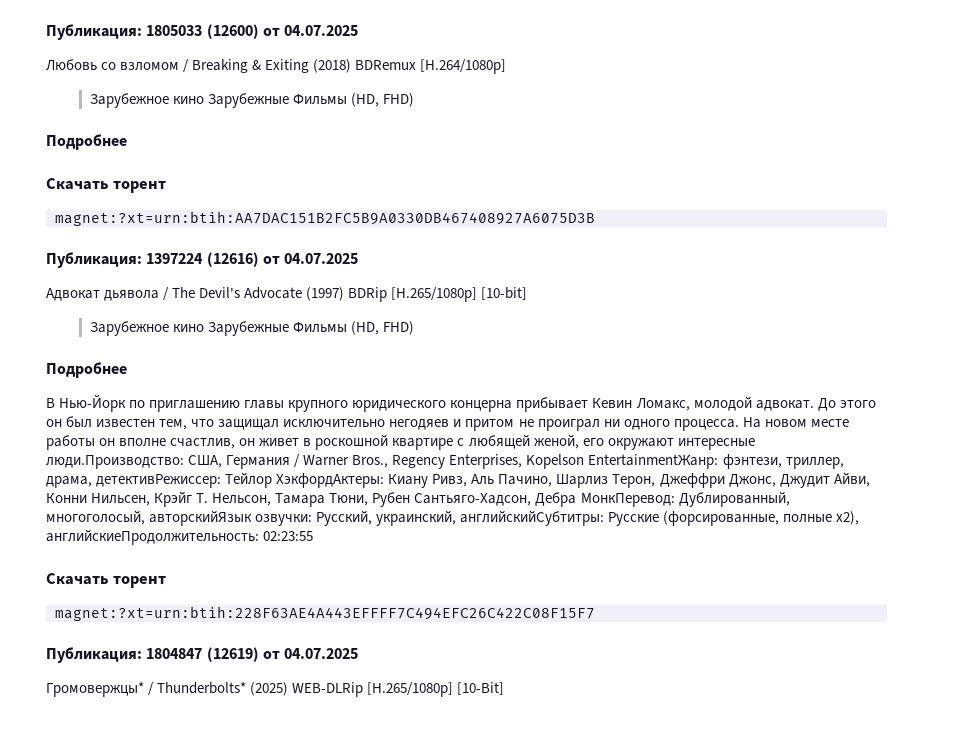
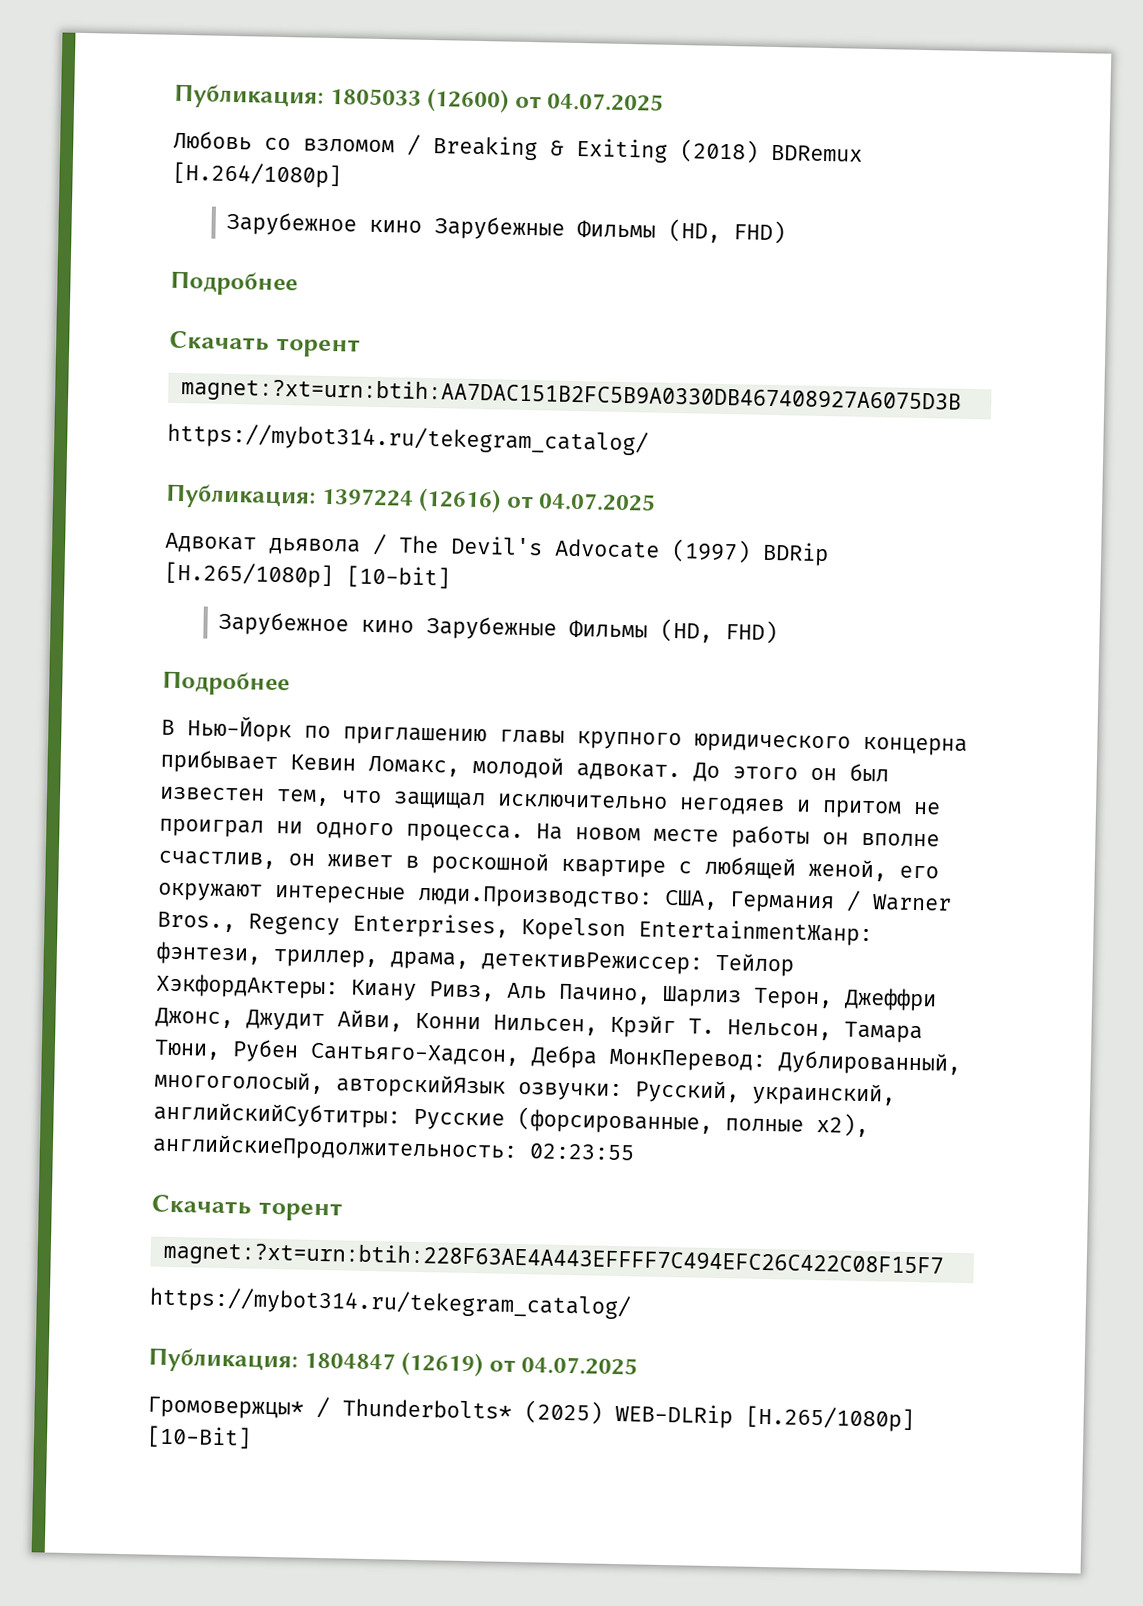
(595, 218) none -> [167,422,649,456] // https://mybot314.ru/tekegram_catalog/
(595, 613) none -> [149,1286,632,1320] // https://mybot314.ru/tekegram_catalog/

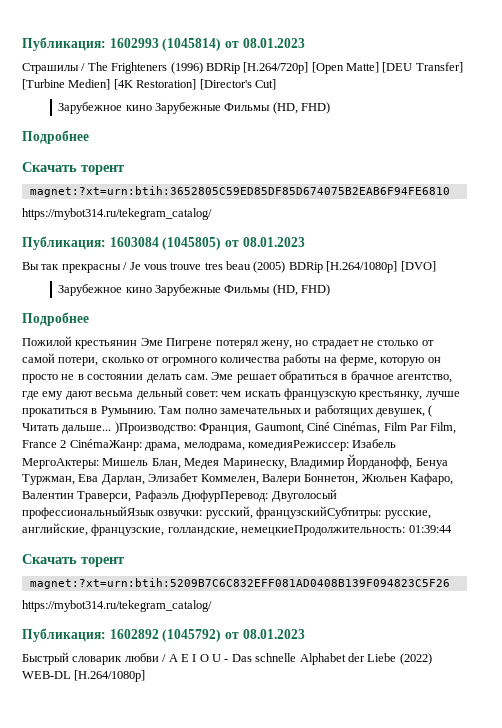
[174,83,665,113] [173,130,863,164] [172,161,342,189] Публикация: 1805033 (12600) от 04.07.2025 // Любовь со взломом / Breaking & Exiting (2018) BDRemux [H.264/1080p] -> [22,37,305,51] [22,62,463,74] [22,79,276,90] Публикация: 1602993 (1045814) от 08.01.2023 // Страшилы / The Frighteners (1996) BDRip [H.264/720p] [Open Matte] [DEU Transfer] [Turbine Medien] [4K Restoration] [Director's Cut]
[180,376,962,415] [167,422,649,456] [165,483,657,513] [165,532,829,567] [164,561,451,589] [218,611,779,645] [162,670,290,697] [161,715,968,756] [160,749,889,783] [160,786,941,819] [159,818,940,849] [158,850,939,882] [157,882,952,914] [157,911,873,947] [156,941,794,977] [156,973,937,1012] [155,1007,923,1044] [154,1039,961,1076] [154,1069,896,1107] [153,1101,869,1138] [152,1133,635,1163] [151,1194,343,1222] [162,1240,944,1279] [149,1286,632,1320] [148,1347,639,1377] [147,1396,915,1433] [146,1425,252,1449] magnet:?xt=urn:btih:AA7DAC151B2FC5B9A0330DB467408927A6075D3B // https://mybot314.ru/tekegram_catalog/ // Публикация: 1397224 (12616) от 04.07.2025 // Адвокат дьявола / The Devil's Advocate (1997) BDRip [H.265/1080p] [10-bit] // Зарубежное кино Зарубежные Фильмы (HD, FHD) // Подробнее // В Нью-Йорк по приглашению главы крупного юридического концерна прибывает Кевин Ломакс, молодой адвокат. До этого он был известен тем, что защищал исключительно негодяев и притом не проиграл ни одного процесса. На новом месте работы он вполне счастлив, он живет в роскошной квартире с любящей женой, его окружают интересные люди.Производство: США, Германия / Warner Bros., Regency Enterprises, Kopelson EntertainmentЖанр: фэнтези, триллер, драма, детективРежиссер: Тейлор ХэкфордАктеры: Киану Ривз, Аль Пачино, Шарлиз Терон, Джеффри Джонс, Джудит Айви, Конни Нильсен, Крэйг Т. Нельсон, Тамара Тюни, Рубен Сантьяго-Хадсон, Дебра МонкПеревод: Дублированный, многоголосый, авторскийЯзык озвучки: Русский, украинский, английскийСубтитры: Русские (форсированные, полные х2), английскиеПродолжительность: 02:23:55 // Скачать торент // magnet:?xt=urn:btih:228F63AE4A443EFFFF7C494EFC26C422C08F15F7 // https://mybot314.ru/tekegram_catalog/ // Публикация: 1804847 (12619) от 04.07.2025 // Громовержцы* / Thunderbolts* (2025) WEB-DLRip [H.265/1080p] [10-Bit] -> [29,186,450,197] [22,208,212,220] [22,236,305,250] [22,261,436,273] [58,284,331,296] [22,312,89,326] [22,336,434,349] [22,353,441,366] [22,371,453,383] [22,387,460,400] [22,405,433,417] [22,422,457,434] [22,439,397,451] [22,454,448,469] [22,473,453,485] [22,489,337,502] [22,506,431,519] [22,523,452,536] [22,554,124,567] [29,578,450,589] [22,600,212,612] [22,628,305,642] [22,652,432,665] [22,670,146,682] magnet:?xt=urn:btih:3652805C59ED85DF85D674075B2EAB6F94FE6810 // https://mybot314.ru/tekegram_catalog/ // Публикация: 1603084 (1045805) от 08.01.2023 // Вы так прекрасны / Je vous trouve tres beau (2005) BDRip [H.264/1080p] [DVO] // Зарубежное кино Зарубежные Фильмы (HD, FHD) // Подробнее // Пожилой крестьянин Эме Пигрене потерял жену, но страдает не столько от самой потери, сколько от огромного количества работы на ферме, которую он просто не в состоянии делать сам. Эме решает обратиться в брачное агентство, где ему дают весьма дельный совет: чем искать французскую крестьянку, лучше прокатиться в Румынию. Там полно замечательных и работящих девушек, ( Читать дальше... )Производство: Франция, Gaumont, Ciné Cinémas, Film Par Film, France 2 CinémaЖанр: драма, мелодрама, комедияРежиссер: Изабель МергоАктеры: Мишель Блан, Медея Маринеску, Владимир Йорданофф, Бенуа Туржман, Ева Дарлан, Элизабет Коммелен, Валери Боннетон, Жюльен Кафаро, Валентин Траверси, Рафаэль ДюфурПеревод: Двуголосый профессиональныйЯзык озвучки: русский, французскийСубтитры: русские, английские, французские, голландские, немецкиеПродолжительность: 01:39:44 // Скачать торент // magnet:?xt=urn:btih:5209B7C6C832EFF081AD0408B139F094823C5F26 // https://mybot314.ru/tekegram_catalog/ // Публикация: 1602892 (1045792) от 08.01.2023 // Быстрый словарик любви / A E I O U - Das schnelle Alphabet der Liebe (2022) WEB-DL [H.264/1080p]

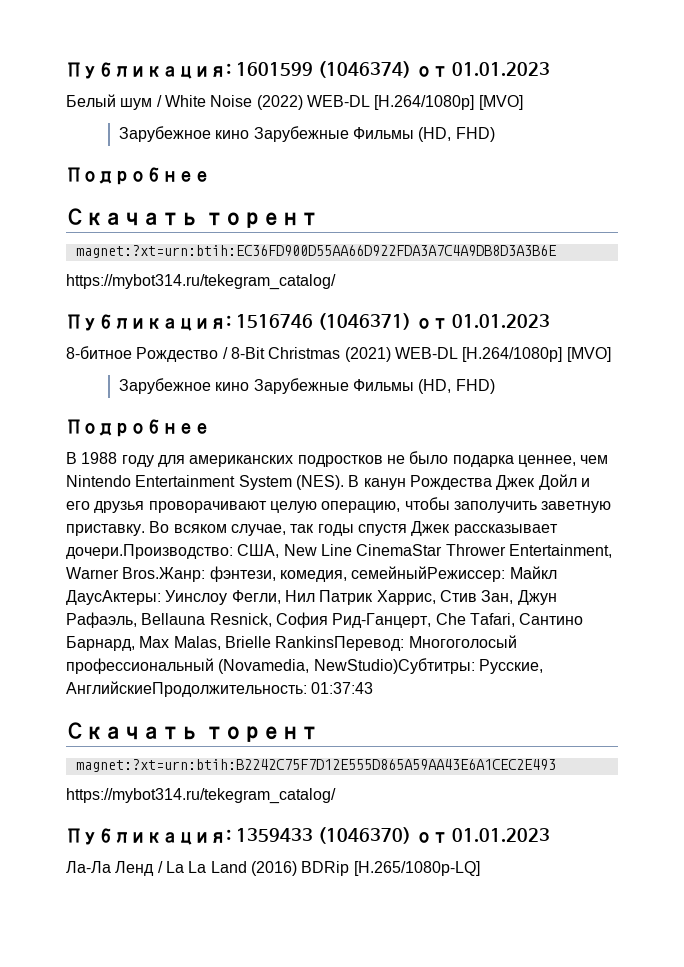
[22,37,305,51] [22,62,463,74] [22,79,276,90] Публикация: 1602993 (1045814) от 08.01.2023 // Страшилы / The Frighteners (1996) BDRip [H.264/720p] [Open Matte] [DEU Transfer] [Turbine Medien] [4K Restoration] [Director's Cut] -> [66,61,551,79] [66,94,523,110] Публикация: 1601599 (1046374) от 01.01.2023 // Белый шум / White Noise (2022) WEB-DL [H.264/1080p] [MVO]
[29,186,450,197] [22,208,212,220] [22,236,305,250] [22,261,436,273] [58,284,331,296] [22,312,89,326] [22,336,434,349] [22,353,441,366] [22,371,453,383] [22,387,460,400] [22,405,433,417] [22,422,457,434] [22,439,397,451] [22,454,448,469] [22,473,453,485] [22,489,337,502] [22,506,431,519] [22,523,452,536] [22,554,124,567] [29,578,450,589] [22,600,212,612] [22,628,305,642] [22,652,432,665] [22,670,146,682] magnet:?xt=urn:btih:3652805C59ED85DF85D674075B2EAB6F94FE6810 // https://mybot314.ru/tekegram_catalog/ // Публикация: 1603084 (1045805) от 08.01.2023 // Вы так прекрасны / Je vous trouve tres beau (2005) BDRip [H.264/1080p] [DVO] // Зарубежное кино Зарубежные Фильмы (HD, FHD) // Подробнее // Пожилой крестьянин Эме Пигрене потерял жену, но страдает не столько от самой потери, сколько от огромного количества работы на ферме, которую он просто не в состоянии делать сам. Эме решает обратиться в брачное агентство, где ему дают весьма дельный совет: чем искать французскую крестьянку, лучше прокатиться в Румынию. Там полно замечательных и работящих девушек, ( Читать дальше... )Производство: Франция, Gaumont, Ciné Cinémas, Film Par Film, France 2 CinémaЖанр: драма, мелодрама, комедияРежиссер: Изабель МергоАктеры: Мишель Блан, Медея Маринеску, Владимир Йорданофф, Бенуа Туржман, Ева Дарлан, Элизабет Коммелен, Валери Боннетон, Жюльен Кафаро, Валентин Траверси, Рафаэль ДюфурПеревод: Двуголосый профессиональныйЯзык озвучки: русский, французскийСубтитры: русские, английские, французские, голландские, немецкиеПродолжительность: 01:39:44 // Скачать торент // magnet:?xt=urn:btih:5209B7C6C832EFF081AD0408B139F094823C5F26 // https://mybot314.ru/tekegram_catalog/ // Публикация: 1602892 (1045792) от 08.01.2023 // Быстрый словарик любви / A E I O U - Das schnelle Alphabet der Liebe (2022) WEB-DL [H.264/1080p] -> [75,245,556,258] [66,274,336,290] [66,313,551,331] [66,346,611,362] [118,378,495,394] [66,419,210,437] [66,451,609,467] [66,474,590,490] [66,497,612,513] [66,521,558,536] [66,544,612,559] [66,566,557,582] [66,590,557,605] [66,612,584,628] [66,635,517,651] [66,658,543,674] [66,681,374,697] [66,722,319,742] [75,759,556,772] [66,788,336,804] [66,827,551,845] [66,861,480,876] magnet:?xt=urn:btih:EC36FD900D55AA66D922FDA3A7C4A9DB8D3A3B6E // https://mybot314.ru/tekegram_catalog/ // Публикация: 1516746 (1046371) от 01.01.2023 // 8-битное Рождество / 8-Bit Christmas (2021) WEB-DL [H.264/1080p] [MVO] // Зарубежное кино Зарубежные Фильмы (HD, FHD) // Подробнее // В 1988 году для американских подростков не было подарка ценнее, чем Nintendo Entertainment System (NES). В канун Рождества Джек Дойл и его друзья проворачивают целую операцию, чтобы заполучить заветную приставку. Во всяком случае, так годы спустя Джек рассказывает дочери.Производство: США, New Line CinemaStar Thrower Entertainment, Warner Bros.Жанр: фэнтези, комедия, семейныйРежиссер: Майкл ДаусАктеры: Уинслоу Фегли, Нил Патрик Харрис, Стив Зан, Джун Рафаэль, Bellauna Resnick, София Рид-Ганцерт, Che Tafari, Сантино Барнард, Max Malas, Brielle RankinsПеревод: Многоголосый профессиональный (Novamedia, NewStudio)Субтитры: Русские, АнглийскиеПродолжительность: 01:37:43 // Скачать торент // magnet:?xt=urn:btih:B2242C75F7D12E555D865A59AA43E6A1CEC2E493 // https://mybot314.ru/tekegram_catalog/ // Публикация: 1359433 (1046370) от 01.01.2023 // Ла-Ла Ленд / La La Land (2016) BDRip [H.265/1080p-LQ]

